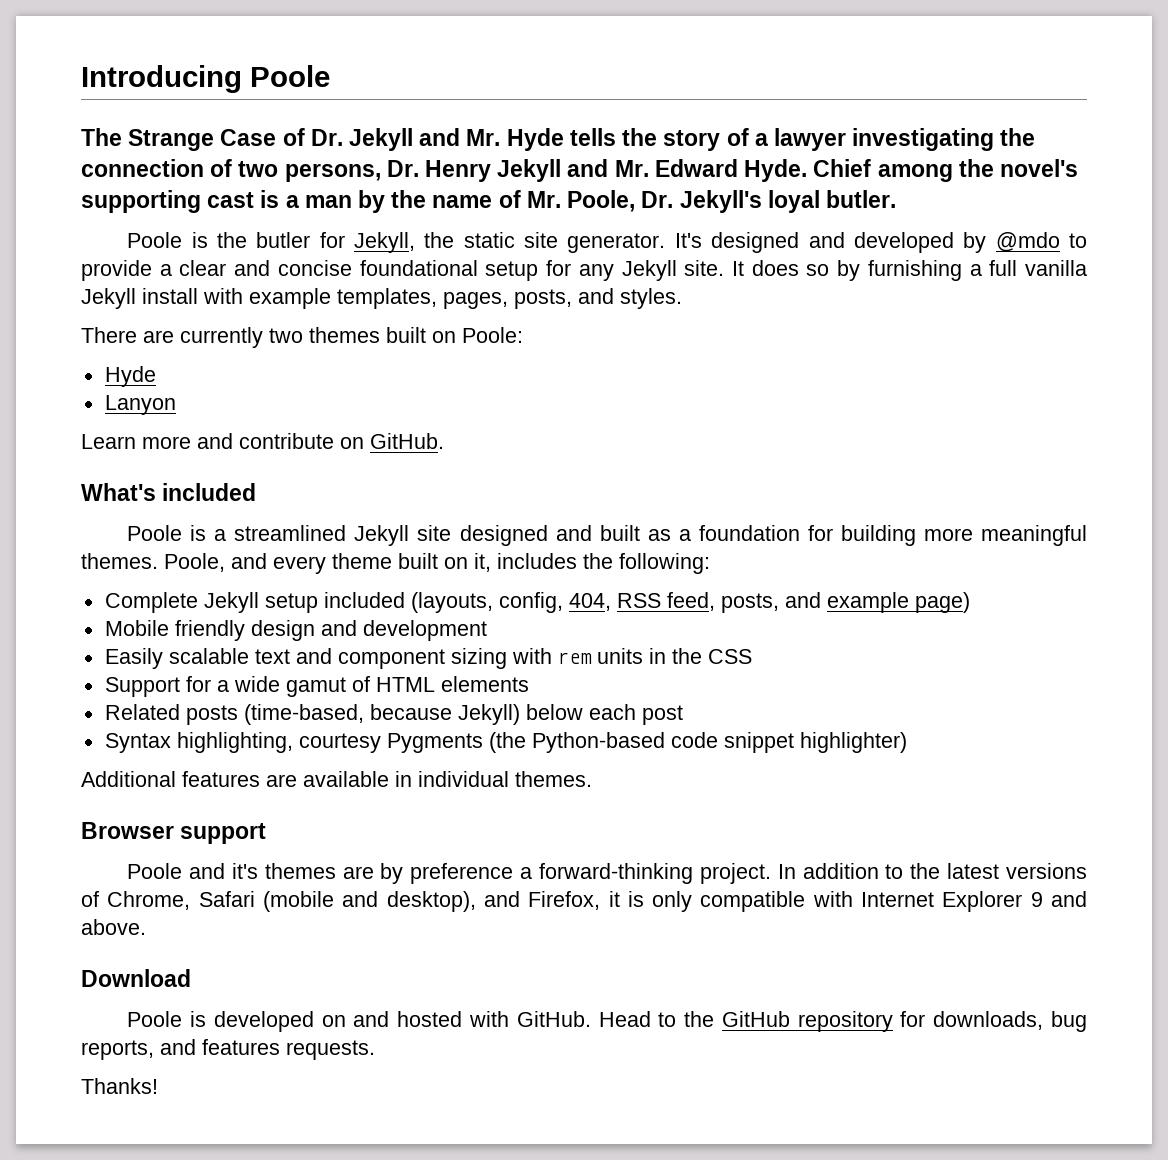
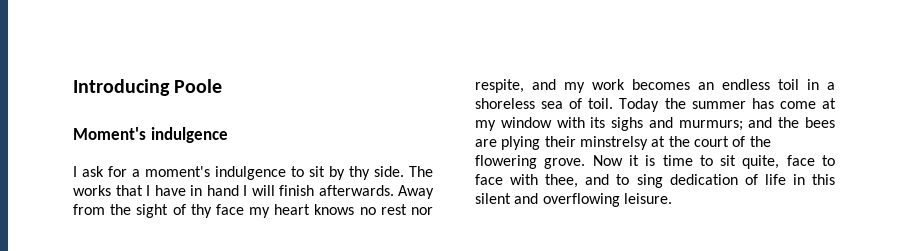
[81,128,1036,151] [81,159,1078,182] [81,190,896,213] [127,232,1088,253] [81,260,1087,281] [81,288,682,309] [81,327,523,348] [104,366,156,387] [104,395,176,415] [81,433,444,449] [81,483,257,501] [127,525,1087,546] [81,553,710,574] [104,592,970,613] [104,620,487,641] [104,648,752,669] [104,676,529,697] [104,704,683,725] [104,732,907,753] [81,771,592,787] [81,822,267,844] [127,863,1087,884] [81,891,1087,912] [81,919,146,935] [81,969,191,987] [127,1011,1087,1032] [81,1039,375,1060] [81,1078,158,1094] The Strange Case of Dr. Jekyll and Mr. Hyde tells the story of a lawyer investigating the connection of two persons, Dr. Henry Jekyll and Mr. Edward Hyde. Chief among the novel's supporting cast is a man by the name of Mr. Poole, Dr. Jekyll's loyal butler. // Poole is the butler for Jekyll, the static site generator. It's designed and developed by @mdo to provide a clear and concise foundational setup for any Jekyll site. It does so by furnishing a full vanilla Jekyll install with example templates, pages, posts, and styles. // There are currently two themes built on Poole: // Hyde // Lanyon // Learn more and contribute on GitHub. // What's included // Poole is a streamlined Jekyll site designed and built as a foundation for building more meaningful themes. Poole, and every theme built on it, includes the following: // Complete Jekyll setup included (layouts, config, 404, RSS feed, posts, and example page) // Mobile friendly design and development // Easily scalable text and component sizing with rem units in the CSS // Support for a wide gamut of HTML elements // Related posts (time-based, because Jekyll) below each post // Syntax highlighting, courtesy Pygments (the Python-based code snippet highlighter) // Additional features are available in individual themes. // Browser support // Poole and it's themes are by preference a forward-thinking project. In addition to the latest versions of Chrome, Safari (mobile and desktop), and Firefox, it is only compatible with Internet Explorer 9 and above. // Download // Poole is developed on and hosted with GitHub. Head to the GitHub repository for downloads, bug reports, and features requests. // Thanks! -> [73,127,228,143] [73,166,433,180] [73,185,434,199] [73,204,434,218] [475,79,835,93] [475,98,836,112] [475,117,835,131] [475,136,771,150] [475,155,835,169] [475,174,836,188] [475,193,672,207] Moment's indulgence // I ask for a moment's indulgence to sit by thy side. The works that I have in hand I will finish afterwards. Away from the sight of thy face my heart knows no rest nor respite, and my work becomes an endless toil in a shoreless sea of toil. Today the summer has come at my window with its sighs and murmurs; and the bees are plying their minstrelsy at the court of the flowering grove. Now it is time to sit quite, face to face with thee, and to sing dedication of life in this silent and overflowing leisure.

